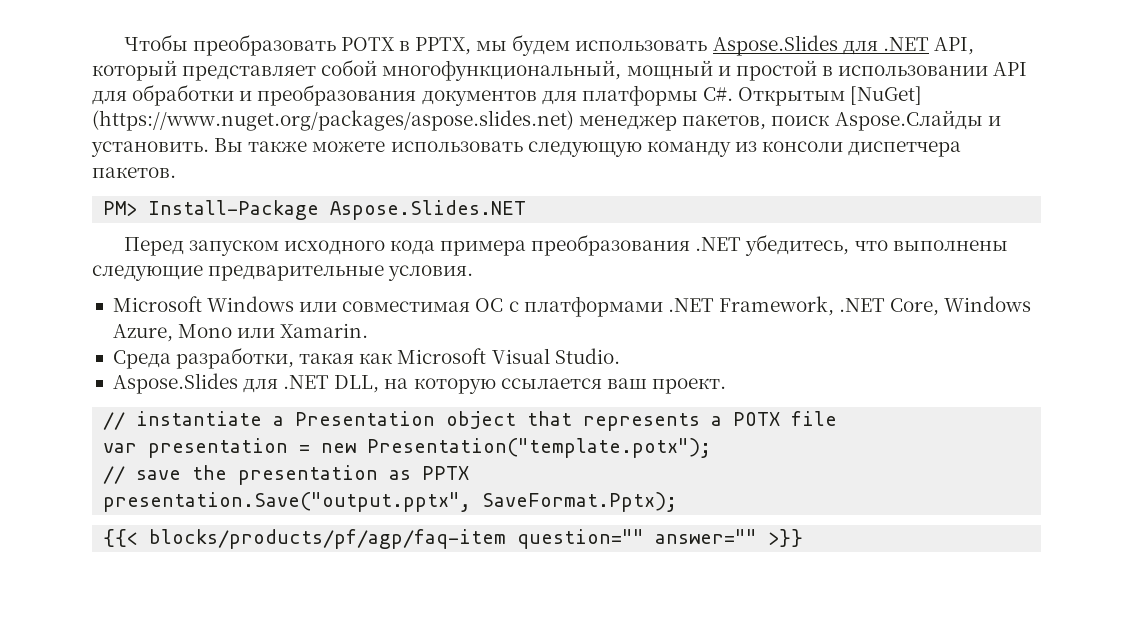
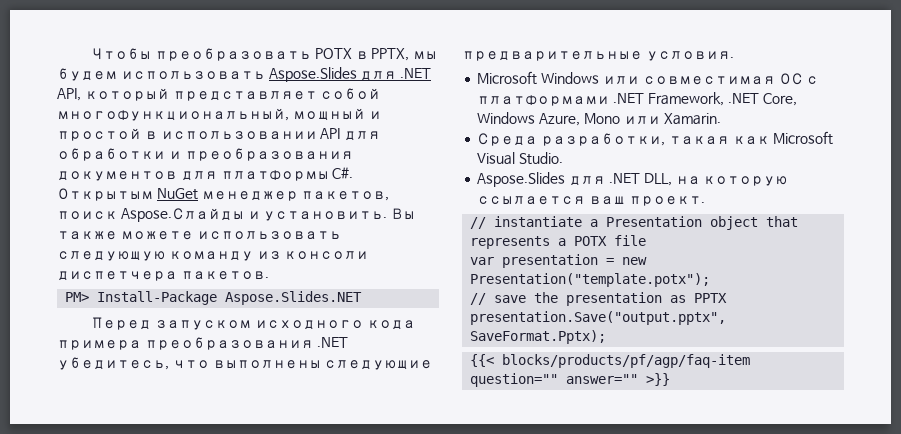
[850,86,923,105] [92,110,574,131] [NuGet] (https://www.nuget.org/packages/aspose.slides.net) -> [156,188,198,200] NuGet

